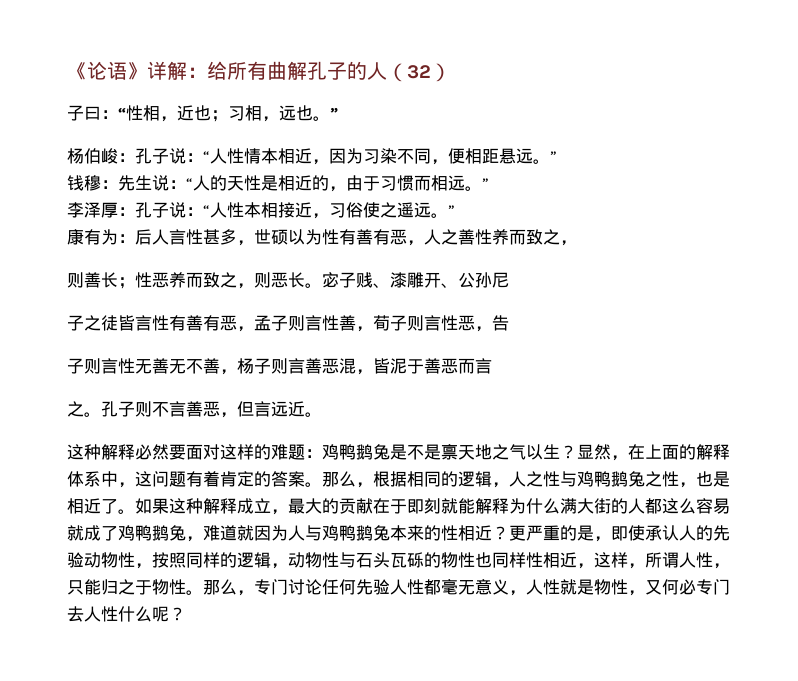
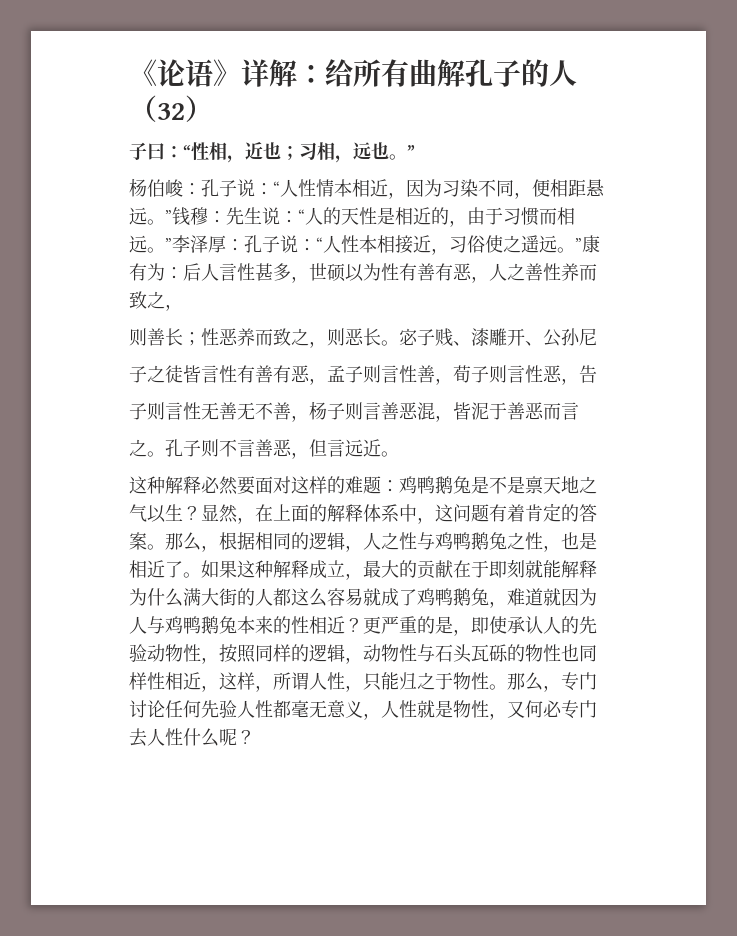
(557, 156) // -> (172, 216) none
(489, 183) // -> (172, 244) none
(455, 210) // -> (582, 244) none

